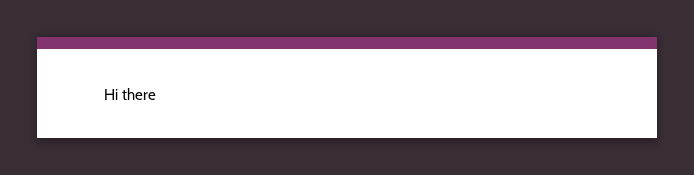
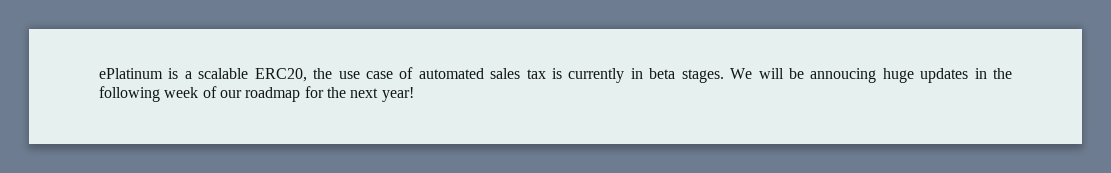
[104,88,157,100] Hi there -> [99,67,1012,83] [99,86,414,102] ePlatinum is a scalable ERC20, the use case of automated sales tax is currently in beta stages. We will be annoucing huge updates in the following week of our roadmap for the next year!

